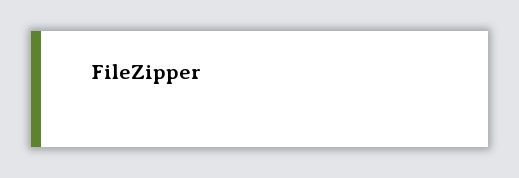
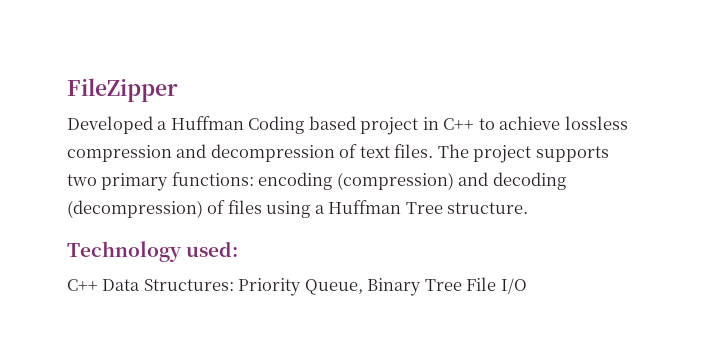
(201, 74) none -> [67,116,628,135] [67,144,609,163] [67,172,566,191] [67,200,529,218] [67,241,239,262] [67,277,527,296] // Developed a Huffman Coding based project in C++ to achieve lossless compression and decompression of text files. The project supports two primary functions: encoding (compression) and decoding (decompression) of files using a Huffman Tree structure. // Technology used: // C++ Data Structures: Priority Queue, Binary Tree File I/O

